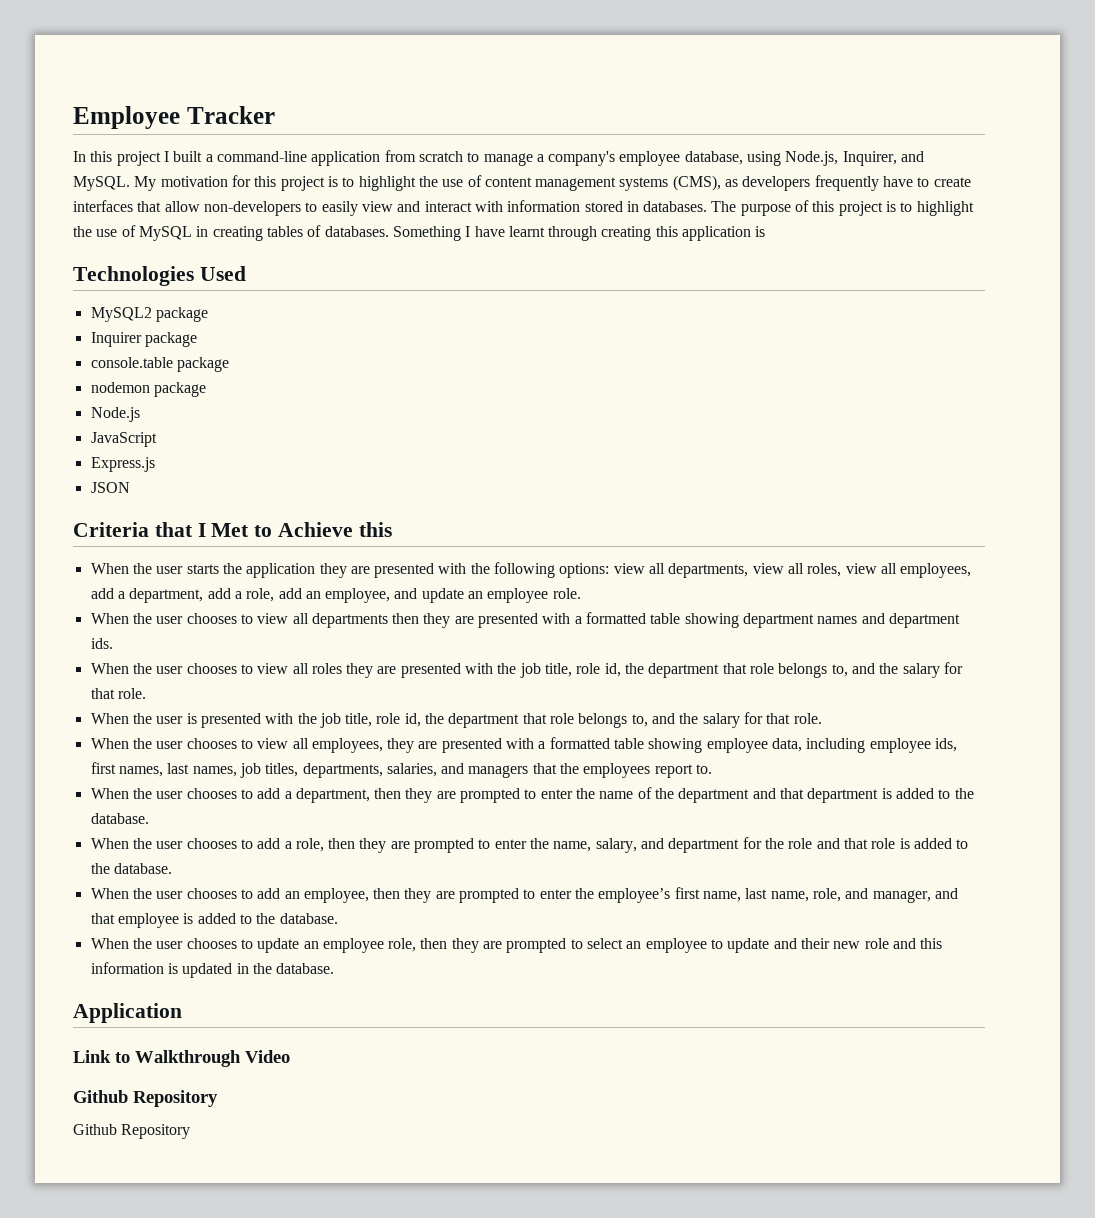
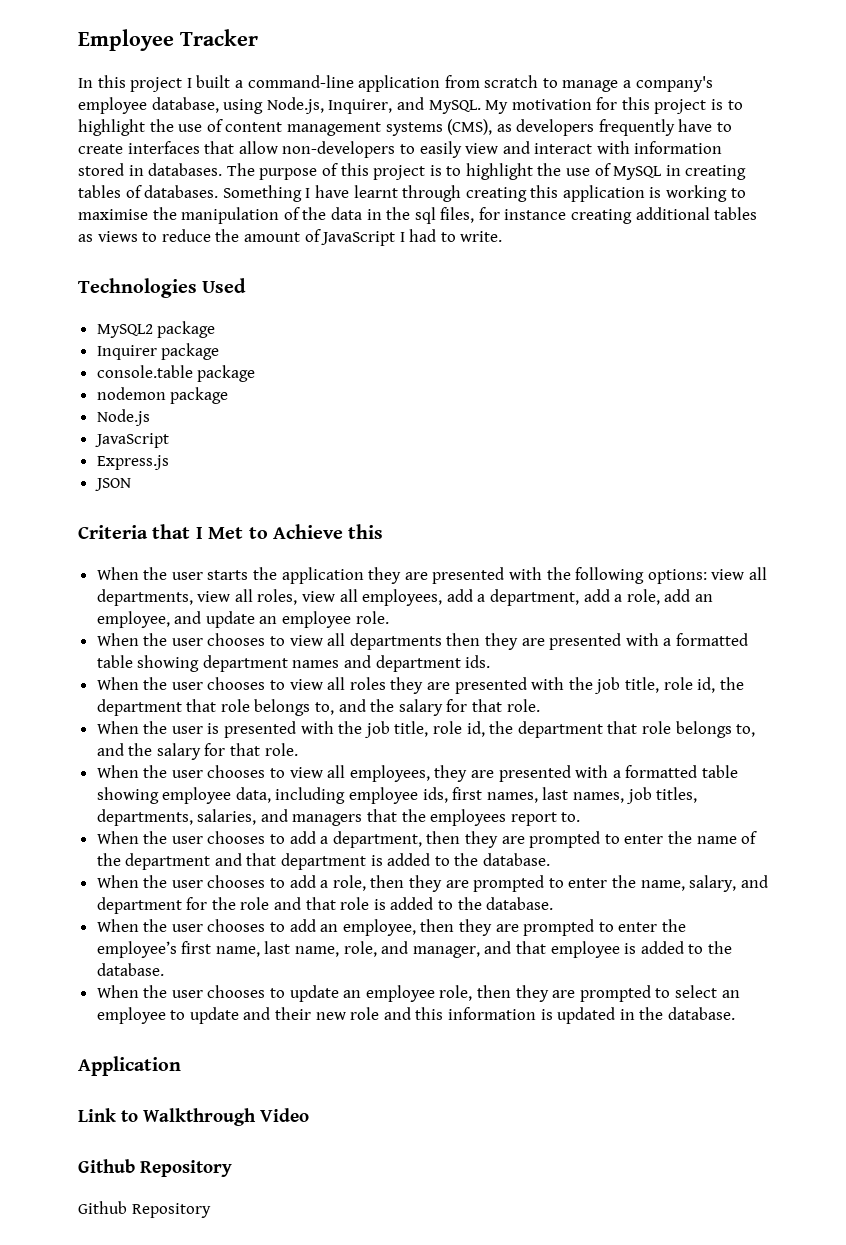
(766, 231) none -> [666,185,746,202] [78,207,758,224] [78,229,503,246] working to maximise the manipulation of the data in the sql files, for instance creating additional tables as views to reduce the amount of JavaScript I had to write.

